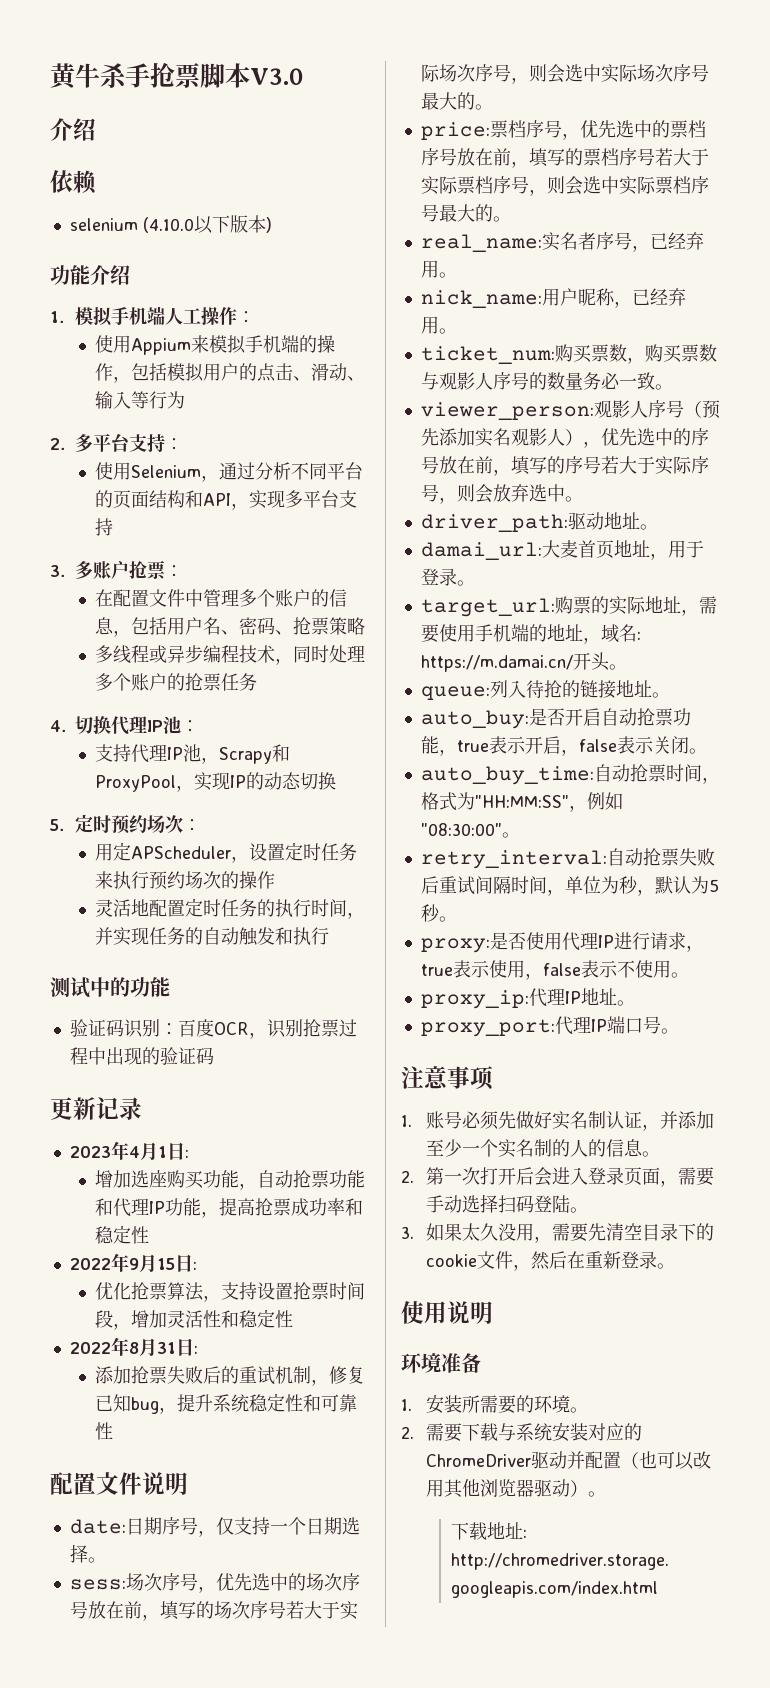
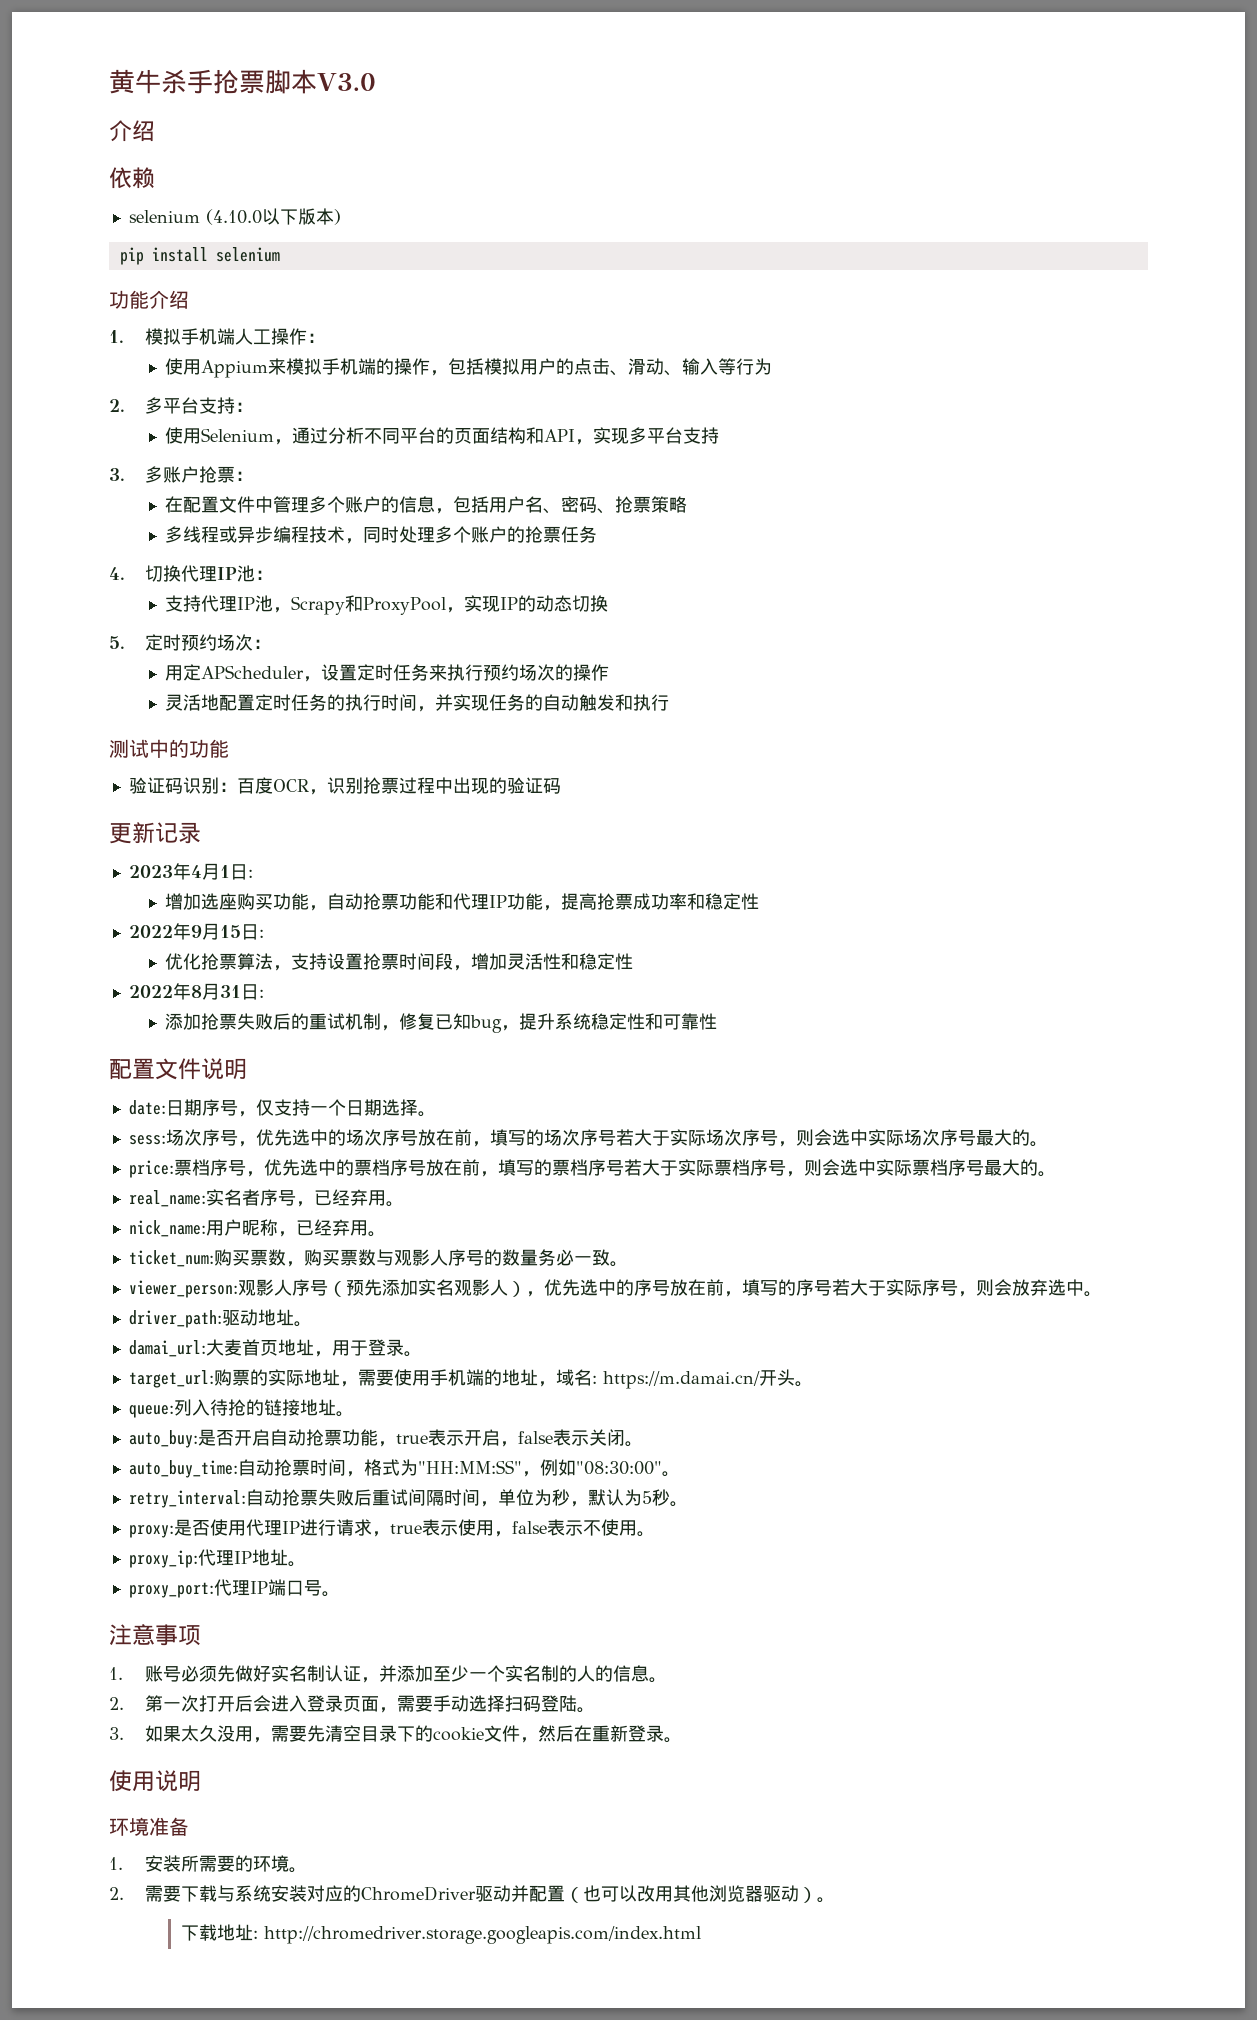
(272, 225) none -> [119,247,280,265] // pip install selenium

